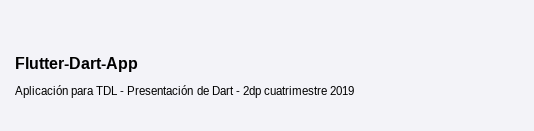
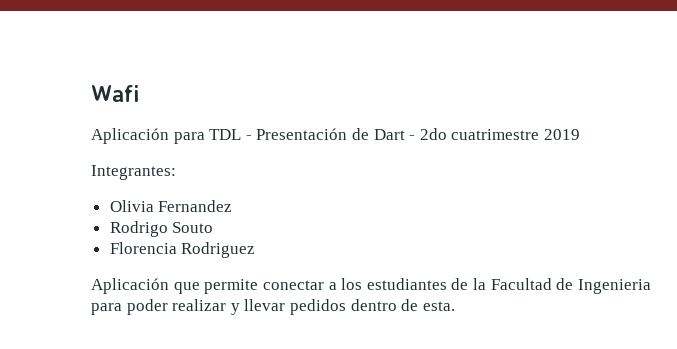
[15,57,138,72] Flutter-Dart-App -> [91,85,139,102] Wafi
[242,86,261,98] 2dp -> [419,128,447,140] 2do
(355, 90) none -> [91,165,176,180] [109,200,233,212] [109,221,214,237] [109,242,256,258] [91,278,651,294] [91,299,455,315] // Integrantes: // Olivia Fernandez // Rodrigo Souto // Florencia Rodriguez // Aplicación que permite conectar a los estudiantes de la Facultad de Ingenieria para poder realizar y llevar pedidos dentro de esta.

